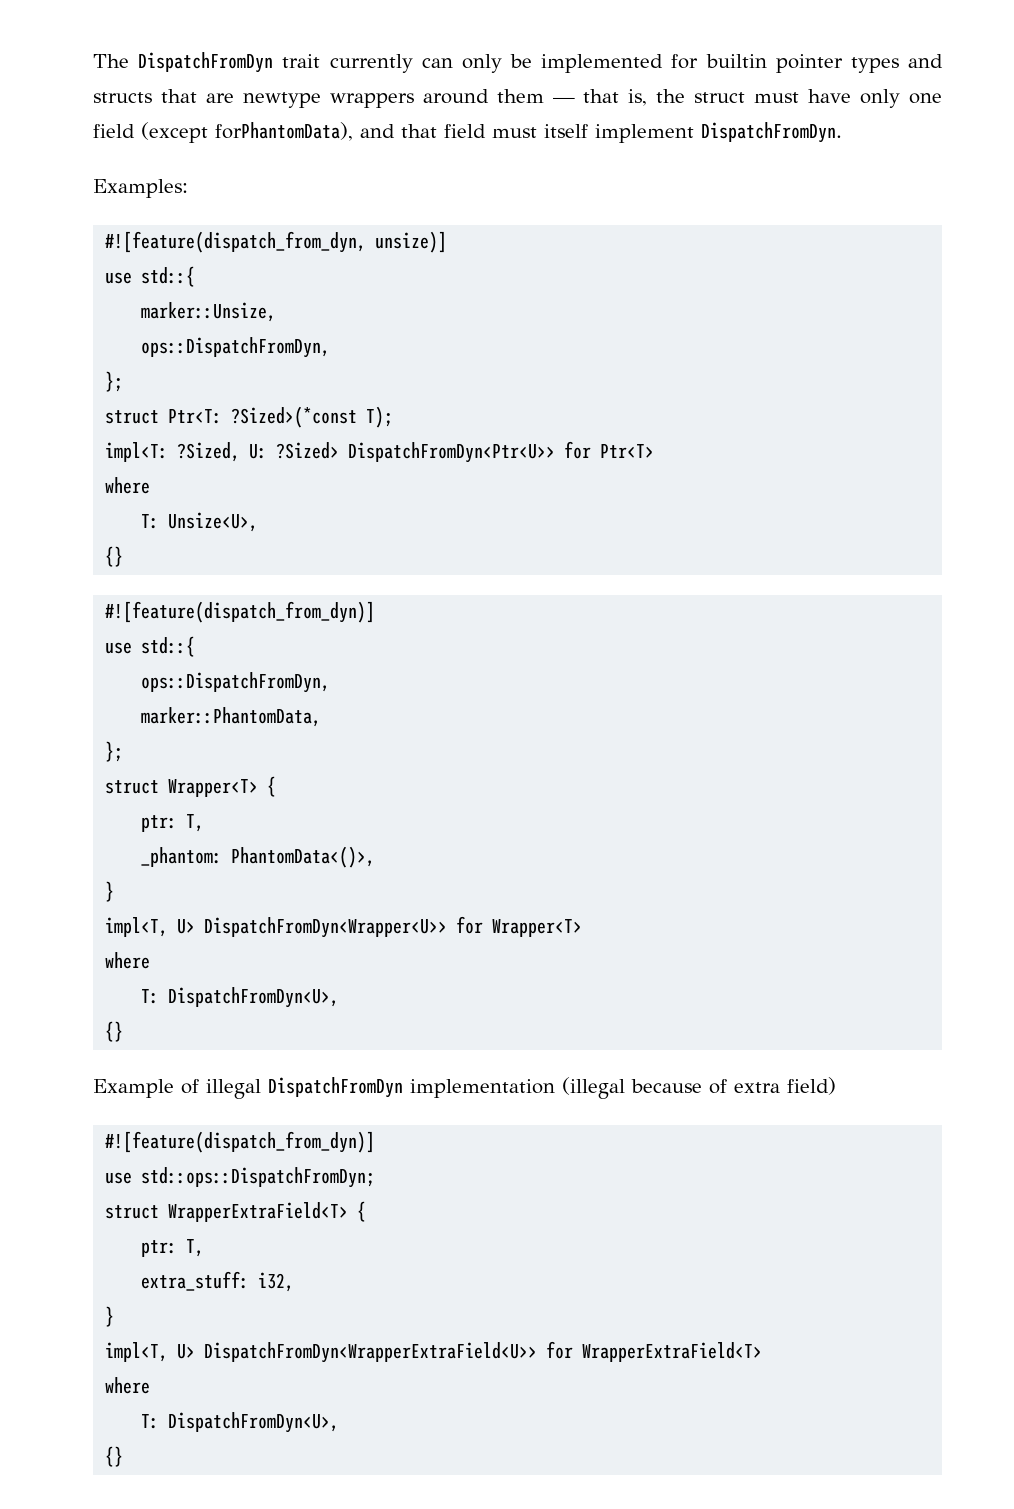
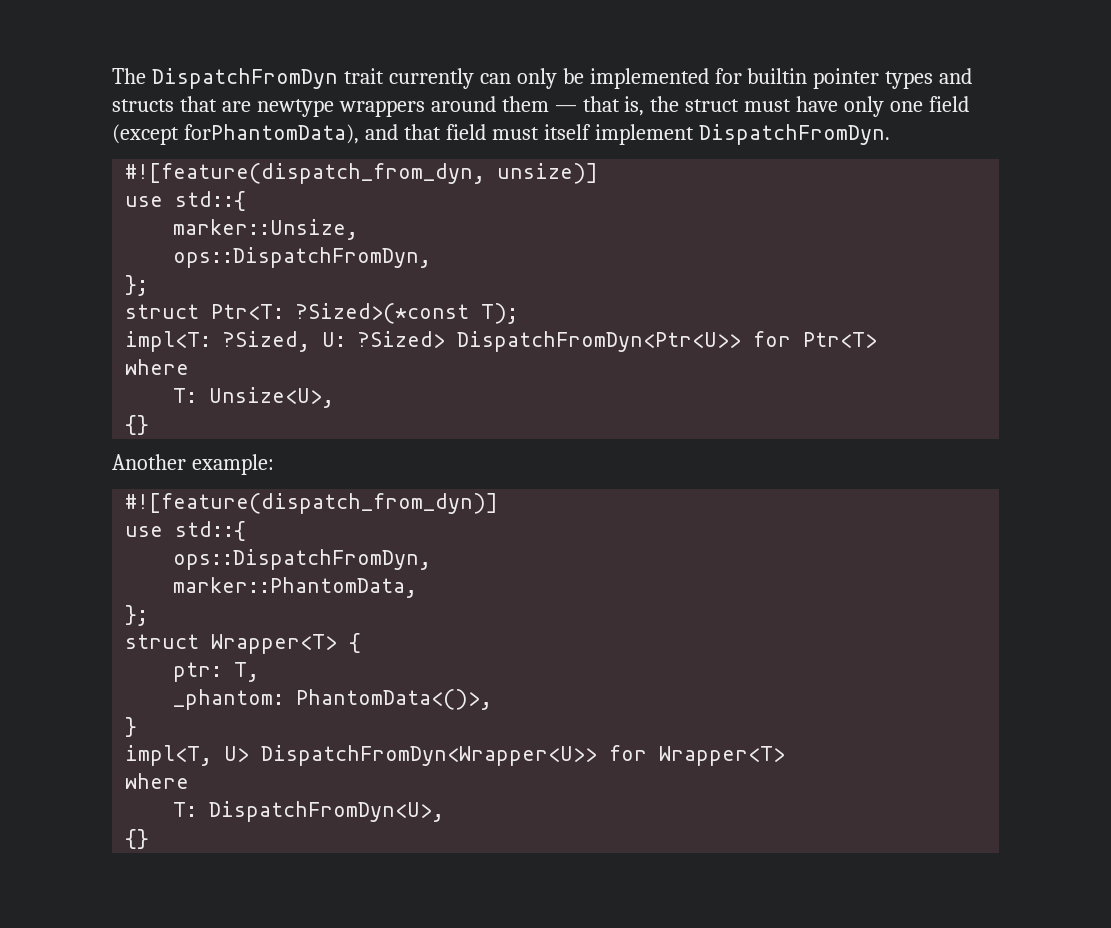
[93,179,188,198] // Examples: -> (890, 134) none
(124, 556) none -> [112,454,274,475] // Another example:
[93,1077,836,1099] [105,1131,376,1153] [105,1167,376,1188] [105,1201,367,1222] [141,1239,205,1257] [141,1271,295,1292] [105,1306,115,1327] [105,1341,763,1363] [105,1377,151,1394] [141,1412,340,1433] [105,1446,124,1467] // Example of illegal DispatchFromDyn implementation (illegal because of extra field) // #![feature(dispatch_from_dyn)] // use std::ops::DispatchFromDyn; // struct WrapperExtraField<T> { // ptr: T, // extra_stuff: i32, // } // impl<T, U> DispatchFromDyn<WrapperExtraField<U>> for WrapperExtraField<T> // where // T: DispatchFromDyn<U>, // {} -> (150, 839) none

